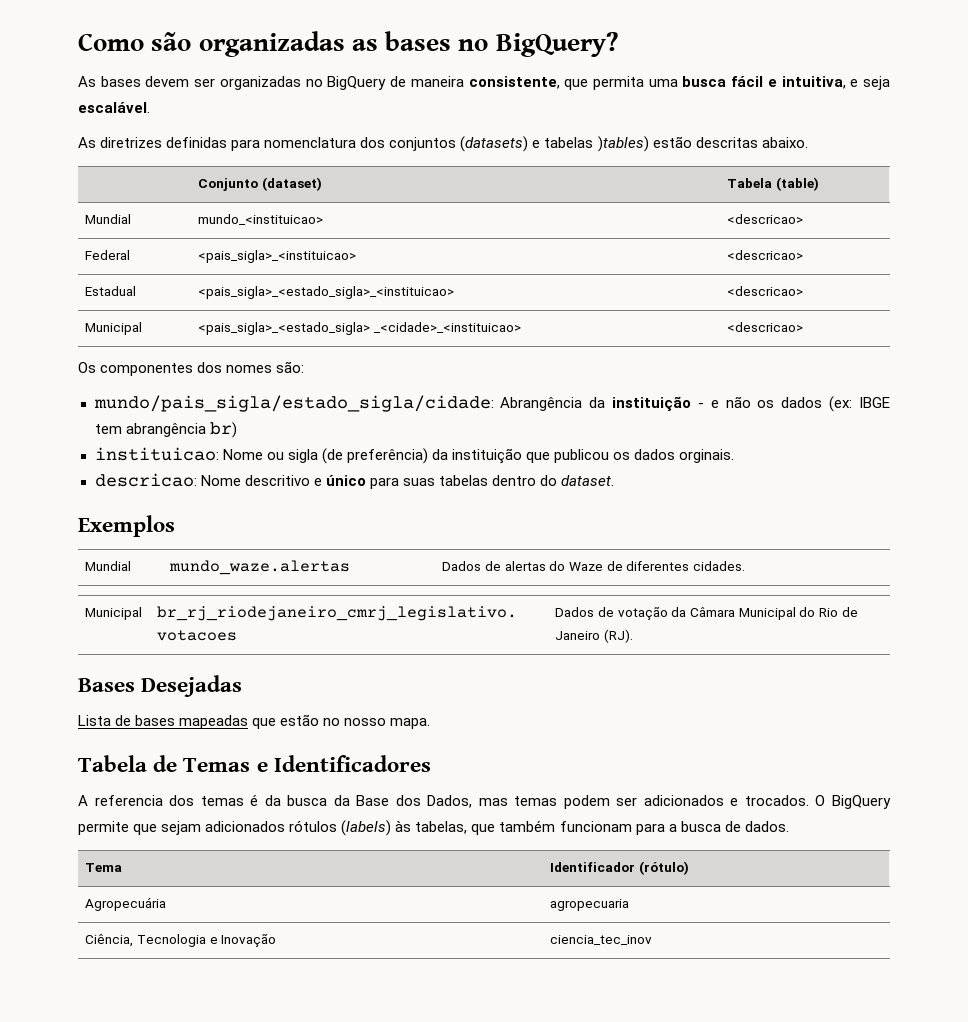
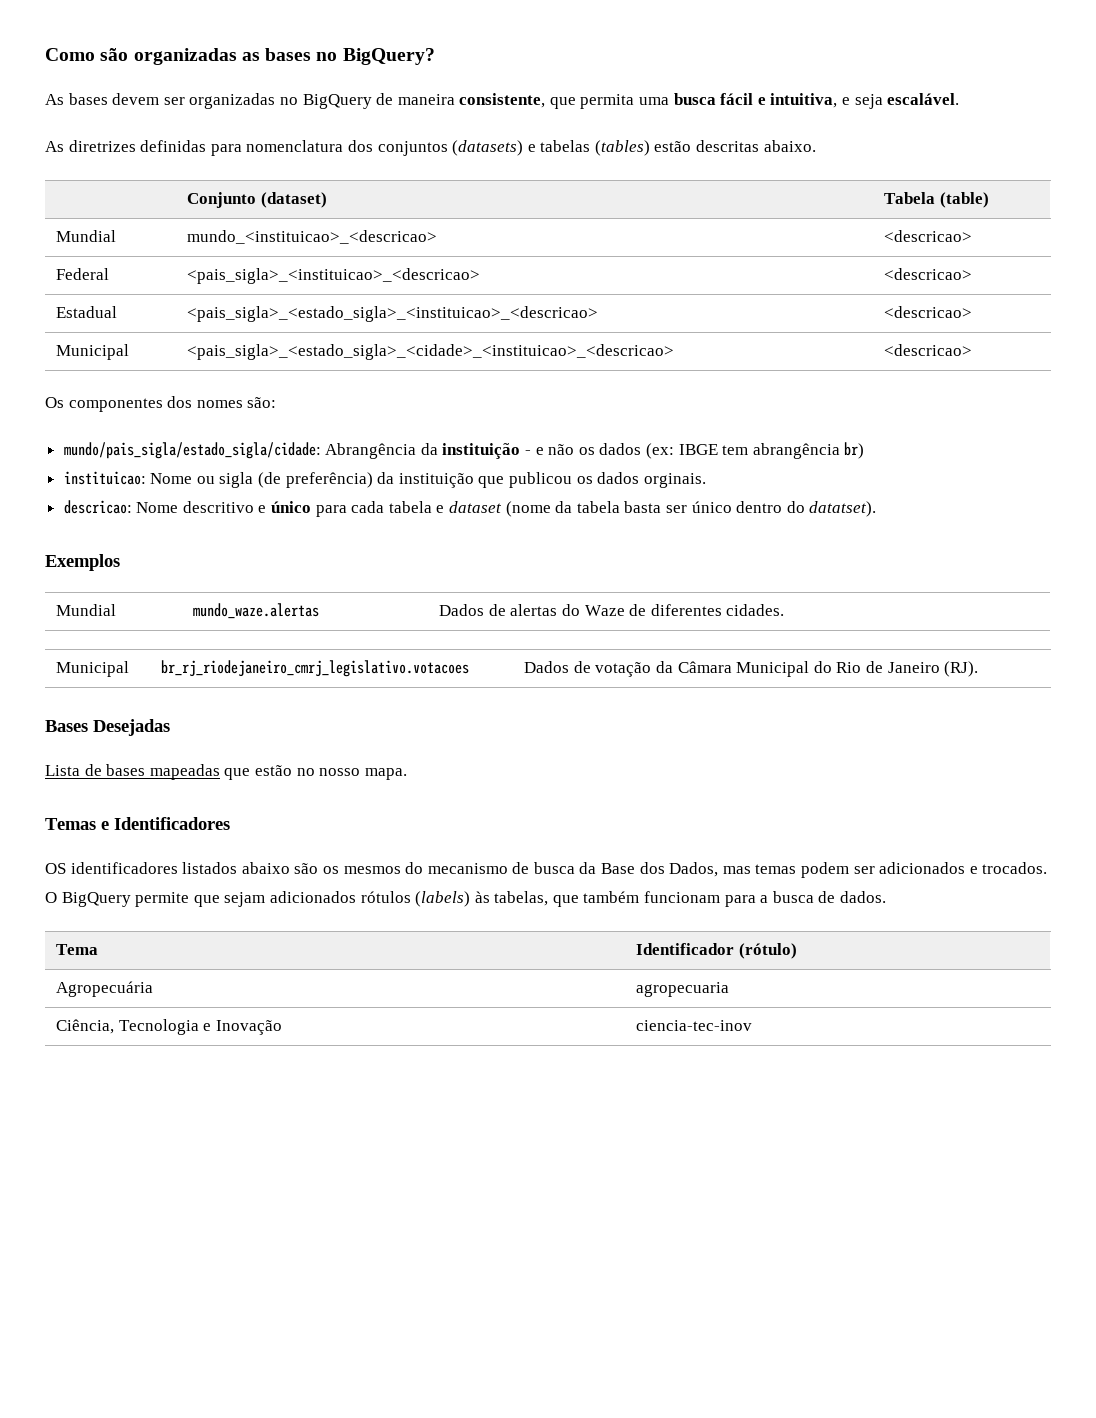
[597,136,649,152] )tables) -> [594,140,650,156] (tables)
[198,214,324,225] mundo_<instituicao> -> [187,230,438,244] mundo_<instituicao>_<descricao>
[198,250,357,263] <pais_sigla>_<instituicao> -> [187,268,481,284] <pais_sigla>_<instituicao>_<descricao>
[198,286,455,299] <pais_sigla>_<estado_sigla>_<instituicao> -> [187,306,599,322] <pais_sigla>_<estado_sigla>_<instituicao>_<descricao>
[198,322,522,335] <pais_sigla>_<estado_sigla> _<cidade>_<instituicao> -> [187,344,675,360] <pais_sigla>_<estado_sigla>_<cidade>_<instituicao>_<descricao>
[402,475,488,486] suas tabelas -> [351,501,732,517] cada tabela e dataset (nome da tabela basta ser único
[561,475,615,486] dataset. -> [809,501,877,517] datatset).
[78,755,178,772] Tabela de -> (407, 774) none
[78,794,281,806] A referencia dos temas é da -> [45,862,530,874] OS identificadores listados abaixo são os mesmos do mecanismo de
[550,935,653,945] ciencia_tec_inov -> [636,1020,753,1031] ciencia-tec-inov

